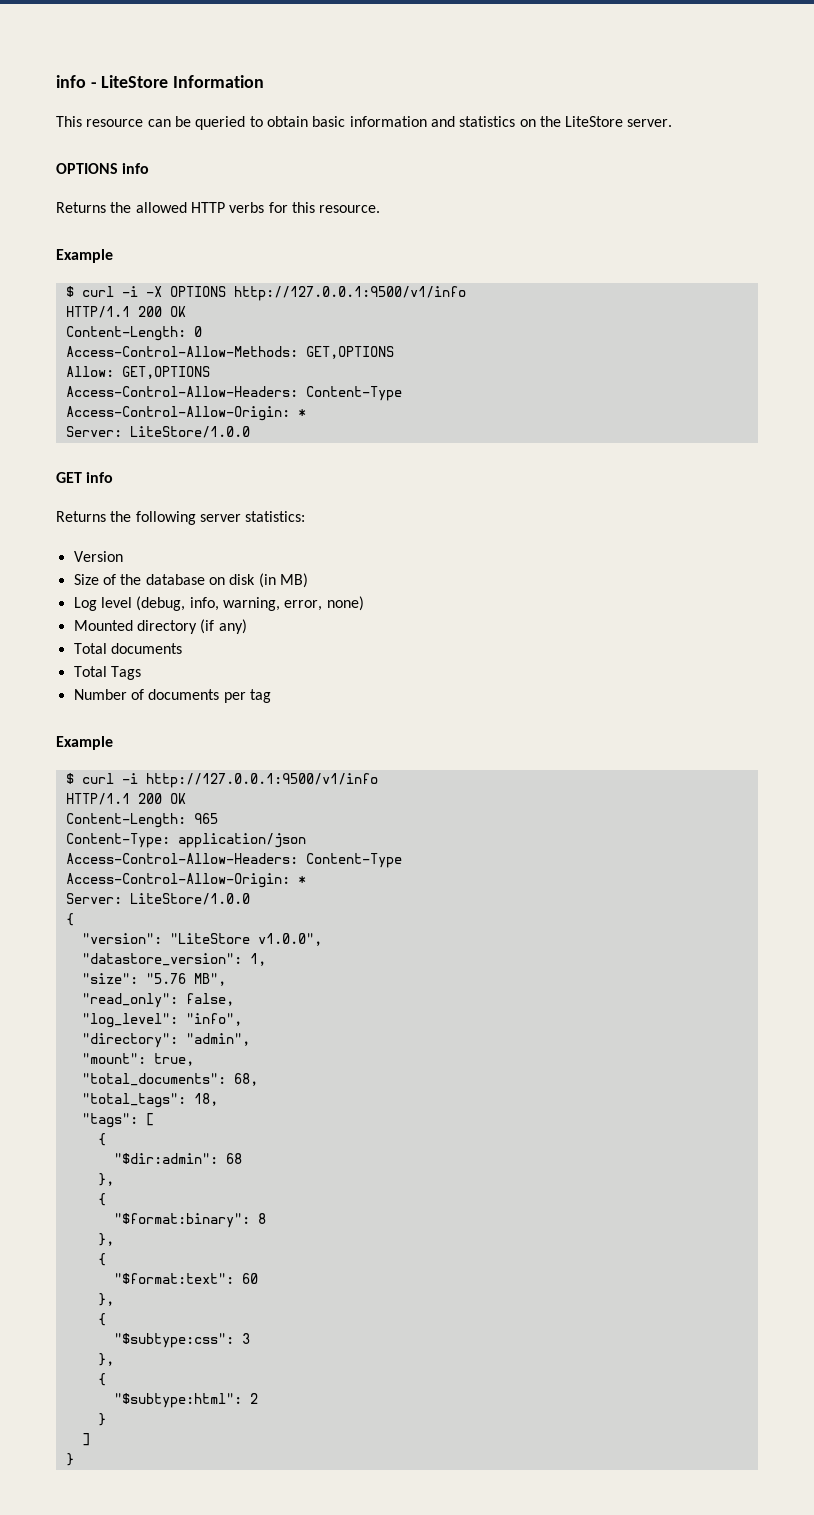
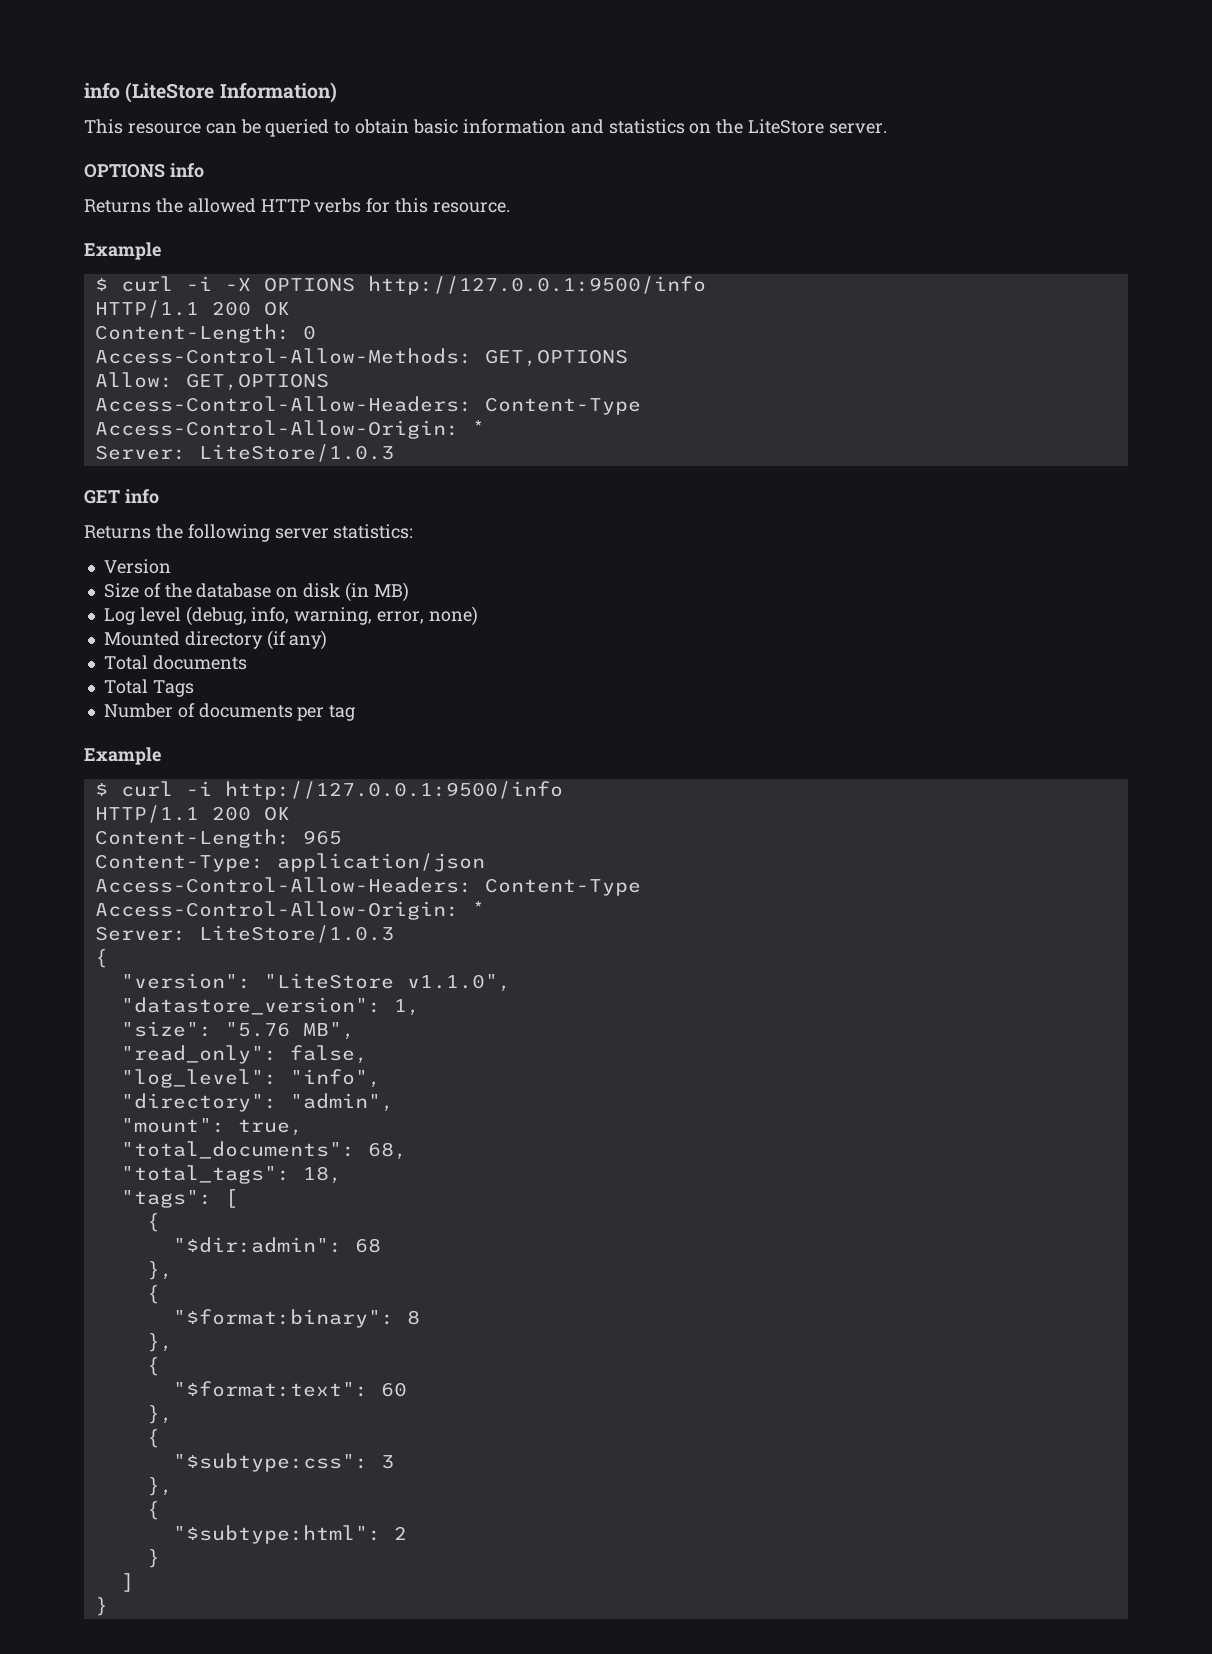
[56,75,265,88] info - LiteStore Information -> [84,82,337,103] info (LiteStore Information)
[233,286,466,301] http://127.0.0.1:9500/v1/info -> [367,276,706,295] http://127.0.0.1:9500/info
[129,426,250,438] LiteStore/1.0.0 -> [198,444,394,462] LiteStore/1.0.3
[145,773,378,788] http://127.0.0.1:9500/v1/info -> [224,781,563,800] http://127.0.0.1:9500/info
[129,893,250,905] LiteStore/1.0.0 -> [198,925,394,943] LiteStore/1.0.3
[257,933,322,946] v1.0.0", -> [406,974,511,992] v1.1.0",

